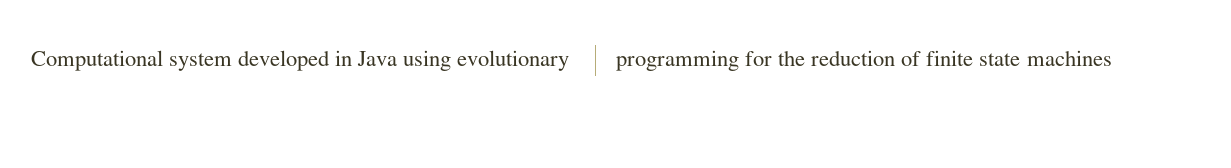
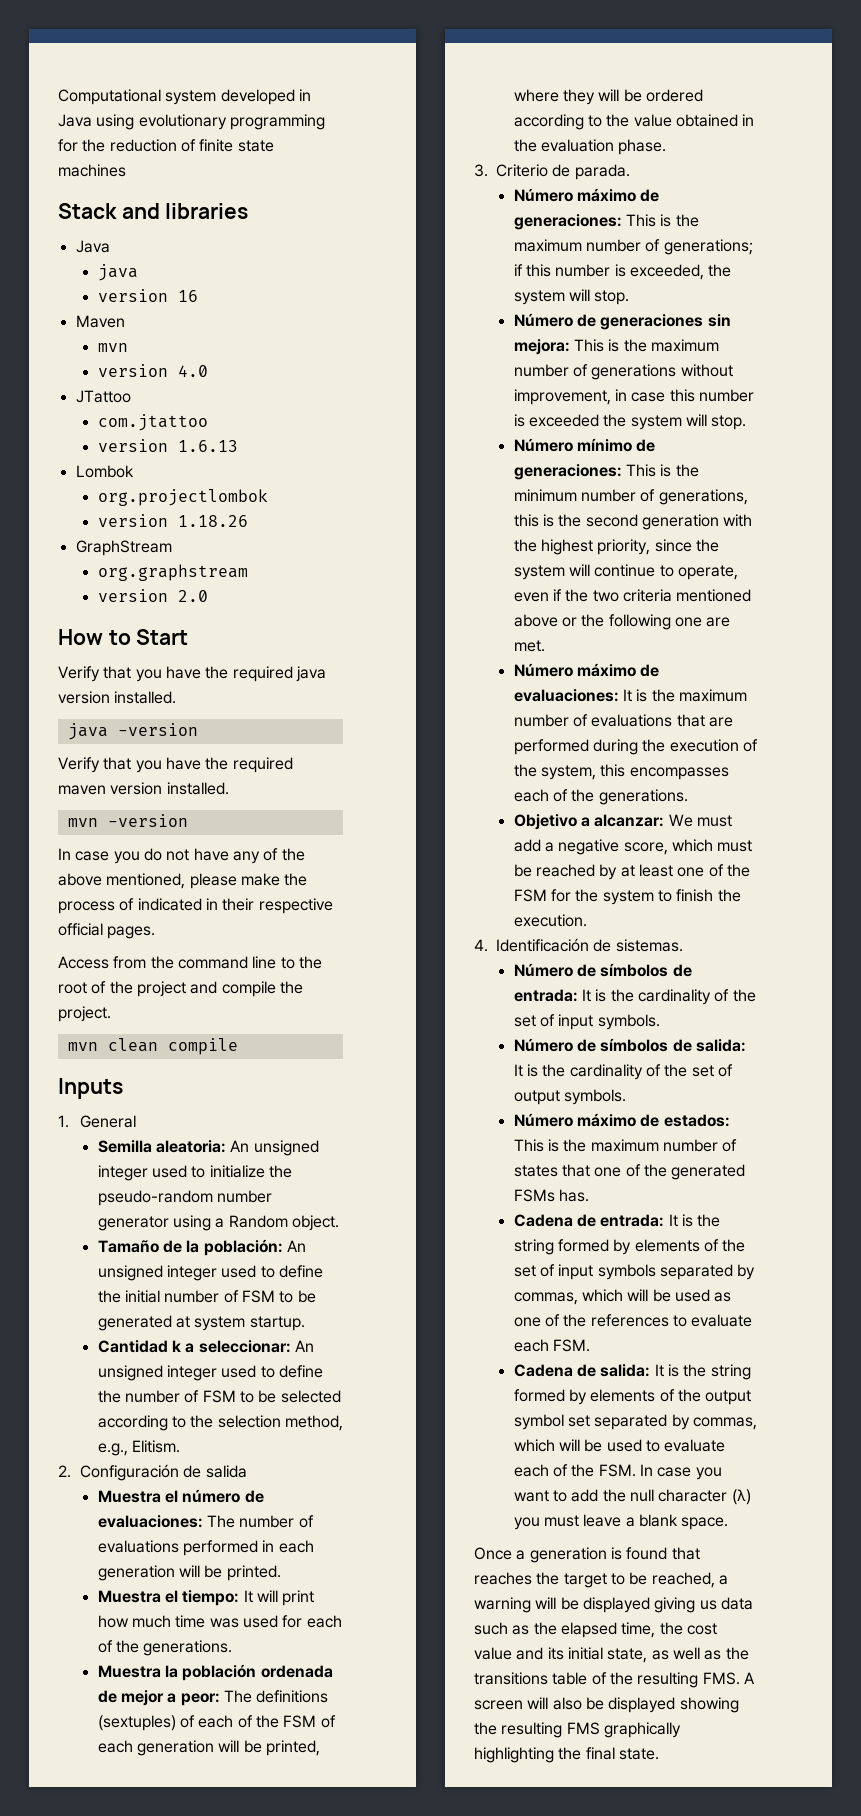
(1112, 58) none -> [58,203,249,219] [75,240,110,253] [97,264,138,281] [97,289,198,302] [75,315,125,328] [97,343,128,352] [97,364,208,377] [75,390,131,403] [97,414,208,431] [97,439,238,452] [75,465,134,478] [97,489,268,506] [97,514,248,527] [75,540,172,556] [97,564,248,581] [97,589,208,602] [58,629,189,645] [58,666,326,682] [58,691,177,704] [67,723,198,740] [58,757,293,773] [58,782,229,795] [67,814,188,827] [58,848,305,864] [58,873,308,889] [58,898,333,914] [58,923,156,939] [58,956,322,969] [58,981,303,997] [58,1006,111,1022] [67,1038,238,1055] [58,1078,123,1099] [58,1115,137,1128] [97,1140,319,1156] [97,1165,292,1181] [97,1190,273,1206] [97,1215,339,1231] [97,1239,306,1256] [97,1265,323,1281] [97,1290,316,1303] [97,1315,305,1331] [97,1340,314,1353] [97,1365,323,1381] [97,1390,341,1403] [97,1415,343,1431] [97,1440,181,1456] [58,1464,247,1481] [97,1489,264,1503] [97,1515,314,1528] [97,1540,314,1556] [97,1565,281,1581] [97,1590,315,1606] [97,1615,342,1628] [97,1640,233,1656] [97,1664,333,1681] [97,1690,329,1706] [97,1715,336,1731] [97,1740,320,1756] [513,89,703,105] [513,114,755,130] [513,139,667,155] [474,164,630,180] [513,188,660,202] [513,214,699,230] [513,239,753,255] [513,264,732,280] [513,289,630,305] [513,313,731,330] [513,339,719,355] [513,364,733,380] [513,389,754,405] [513,414,747,430] [513,438,656,452] [513,464,699,480] [513,489,748,505] [513,514,753,530] [513,539,719,555] [513,564,738,580] [513,589,752,602] [513,614,731,630] [513,640,545,652] [513,663,660,677] [513,689,747,702] [513,714,733,727] [513,739,758,755] [513,764,729,780] [513,789,688,805] [513,814,732,830] [513,839,753,855] [513,864,750,880] [513,889,741,905] [513,914,587,927] [474,938,683,952] [513,963,692,977] [513,989,756,1005] [513,1014,660,1030] [513,1038,746,1052] [513,1064,733,1080] [513,1089,627,1105] [513,1113,730,1127] [513,1139,738,1152] [513,1164,746,1180] [513,1189,590,1202] [513,1214,721,1227] [513,1239,746,1255] [513,1264,756,1280] [513,1289,732,1305] [513,1314,753,1327] [513,1339,591,1352] [513,1364,751,1380] [513,1389,752,1405] [513,1414,757,1430] [513,1439,726,1452] [513,1464,722,1480] [513,1489,751,1505] [513,1514,729,1530] [474,1547,700,1563] [474,1572,728,1588] [474,1597,753,1613] [474,1622,717,1638] [474,1647,749,1663] [474,1672,755,1688] [474,1697,739,1713] [474,1722,681,1738] [474,1747,659,1763] // Stack and libraries // Java // java // version 16 // Maven // mvn // version 4.0 // JTattoo // com.jtattoo // version 1.6.13 // Lombok // org.projectlombok // version 1.18.26 // GraphStream // org.graphstream // version 2.0 // How to Start // Verify that you have the required java version installed. // java -version // Verify that you have the required maven version installed. // mvn -version // In case you do not have any of the above mentioned, please make the process of indicated in their respective official pages. // Access from the command line to the root of the project and compile the project. // mvn clean compile // Inputs // 1. General // Semilla aleatoria: An unsigned integer used to initialize the pseudo-random number generator using a Random object. // Tamaño de la población: An unsigned integer used to define the initial number of FSM to be generated at system startup. // Cantidad k a seleccionar: An unsigned integer used to define the number of FSM to be selected according to the selection method, e.g., Elitism. // 2. Configuración de salida // Muestra el número de evaluaciones: The number of evaluations performed in each generation will be printed. // Muestra el tiempo: It will print how much time was used for each of the generations. // Muestra la población ordenada de mejor a peor: The definitions (sextuples) of each of the FSM of each generation will be printed, where they will be ordered according to the value obtained in the evaluation phase. // 3. Criterio de parada. // Número máximo de generaciones: This is the maximum number of generations; if this number is exceeded, the system will stop. // Número de generaciones sin mejora: This is the maximum number of generations without improvement, in case this number is exceeded the system will stop. // Número mínimo de generaciones: This is the minimum number of generations, this is the second generation with the highest priority, since the system will continue to operate, even if the two criteria mentioned above or the following one are met. // Número máximo de evaluaciones: It is the maximum number of evaluations that are performed during the execution of the system, this encompasses each of the generations. // Objetivo a alcanzar: We must add a negative score, which must be reached by at least one of the FSM for the system to finish the execution. // 4. Identificación de sistemas. // Número de símbolos de entrada: It is the cardinality of the set of input symbols. // Número de símbolos de salida: It is the cardinality of the set of output symbols. // Número máximo de estados: This is the maximum number of states that one of the generated FSMs has. // Cadena de entrada: It is the string formed by elements of the set of input symbols separated by commas, which will be used as one of the references to evaluate each FSM. // Cadena de salida: It is the string formed by elements of the output symbol set separated by commas, which will be used to evaluate each of the FSM. In case you want to add the null character (λ) you must leave a blank space. // Once a generation is found that reaches the target to be reached, a warning will be displayed giving us data such as the elapsed time, the cost value and its initial state, as well as the transitions table of the resulting FMS. A screen will also be displayed showing the resulting FMS graphically highlighting the final state.

